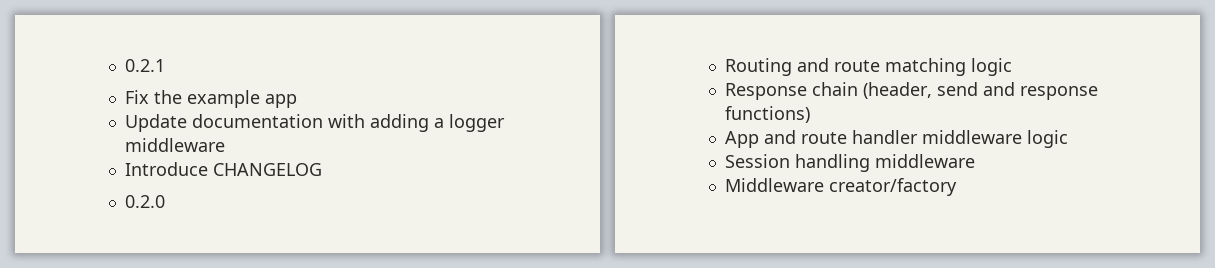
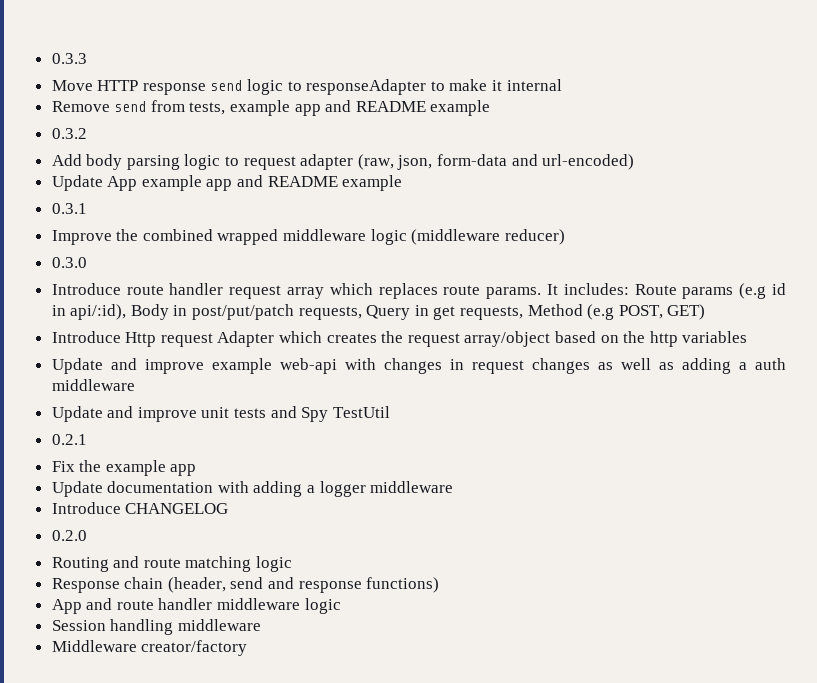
(124, 65) none -> [51,53,87,64] [51,79,562,95] [51,100,491,116] [51,128,87,139] [51,154,635,170] [51,175,403,191] [51,203,87,214] [51,229,565,245] [51,257,87,268] [51,283,786,299] [51,304,706,320] [51,331,748,347] [51,358,786,374] [51,379,135,391] [51,406,390,422] 0.3.3 // Move HTTP response send logic to responseAdapter to make it internal // Remove send from tests, example app and README example // 0.3.2 // Add body parsing logic to request adapter (raw, json, form-data and url-encoded) // Update App example app and README example // 0.3.1 // Improve the combined wrapped middleware logic (middleware reducer) // 0.3.0 // Introduce route handler request array which replaces route params. It includes: Route params (e.g id in api/:id), Body in post/put/patch requests, Query in get requests, Method (e.g POST, GET) // Introduce Http request Adapter which creates the request array/object based on the http variables // Update and improve example web-api with changes in request changes as well as adding a auth middleware // Update and improve unit tests and Spy TestUtil //

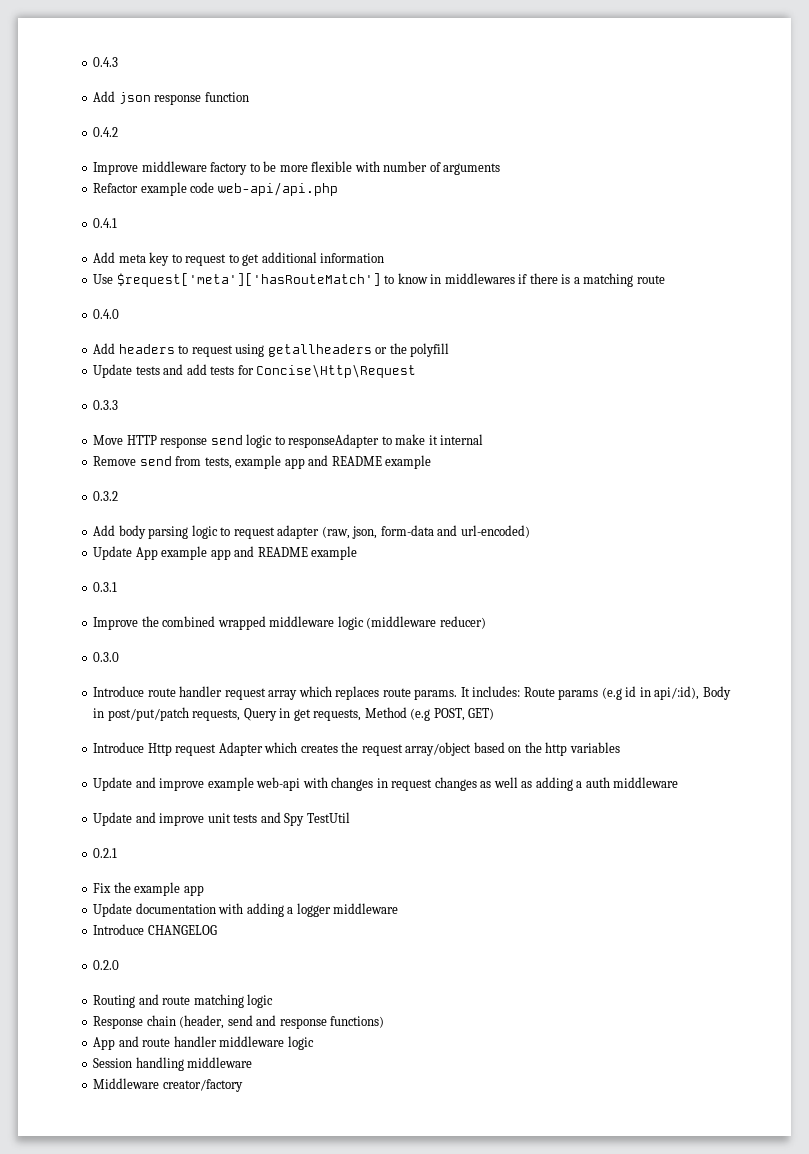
(51, 58) none -> [93,57,119,67] [93,91,249,105] [93,127,119,137] [93,161,501,175] [93,182,338,196] [93,218,118,228] [93,252,385,266] [93,273,665,287] [93,309,120,319] [93,343,450,357] [93,364,417,378] 0.4.3 // Add json response function // 0.4.2 // Improve middleware factory to be more flexible with number of arguments // Refactor example code web-api/api.php // 0.4.1 // Add meta key to request to get additional information // Use $request['meta']['hasRouteMatch'] to know in middlewares if there is a matching route // 0.4.0 // Add headers to request using getallheaders or the polyfill // Update tests and add tests for Concise\Http\Request //

